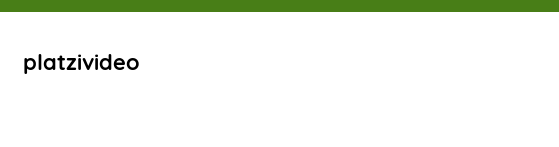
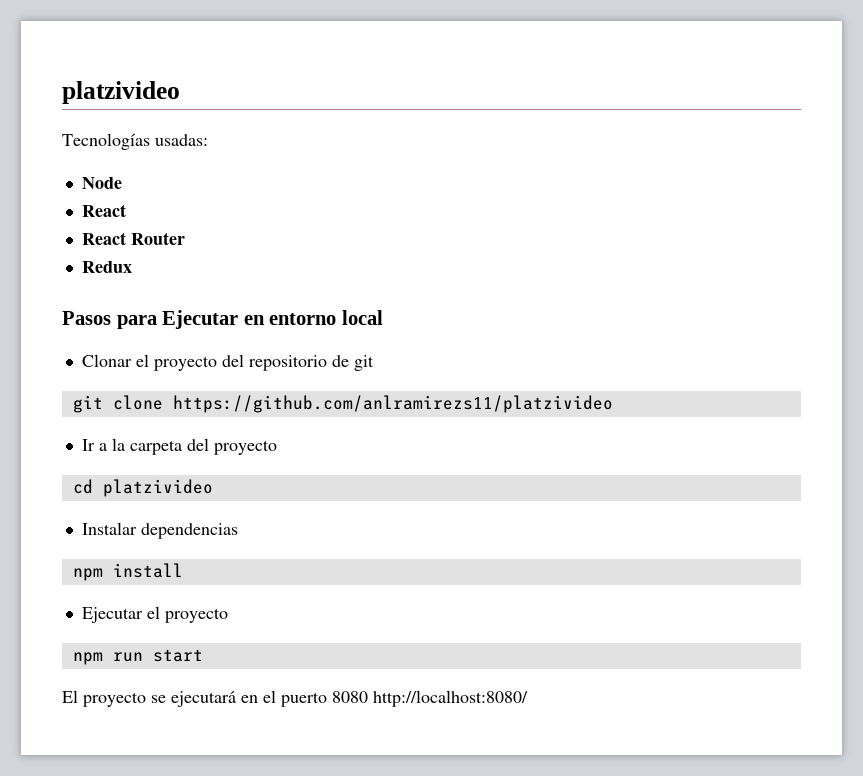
[23,54,140,74] platzivideo -> [62,81,180,104] [62,133,208,150] [81,177,122,189] [81,204,126,217] [81,232,185,245] [81,261,132,273] [62,310,383,329] [81,354,374,371] [72,395,613,413] [81,438,277,455] [72,479,213,497] [81,522,238,539] [72,563,183,581] [81,606,228,623] [72,649,203,665] [62,690,528,707] platzivideo // Tecnologías usadas: // Node // React // React Router // Redux // Pasos para Ejecutar en entorno local // Clonar el proyecto del repositorio de git // git clone https://github.com/anlramirezs11/platzivideo // Ir a la carpeta del proyecto // cd platzivideo // Instalar dependencias // npm install // Ejecutar el proyecto // npm run start // El proyecto se ejecutará en el puerto 8080 http://localhost:8080/

